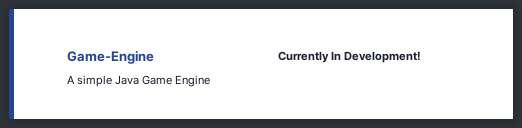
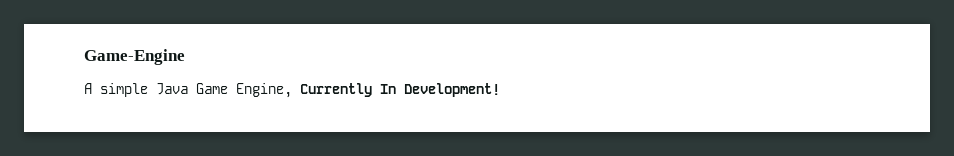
[175,75,211,87] Engine -> [236,83,292,98] Engine,

